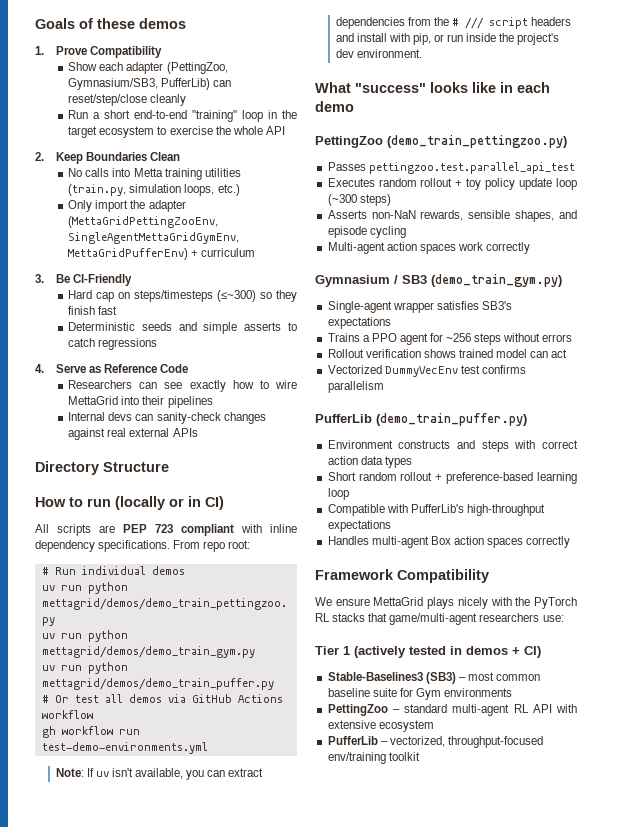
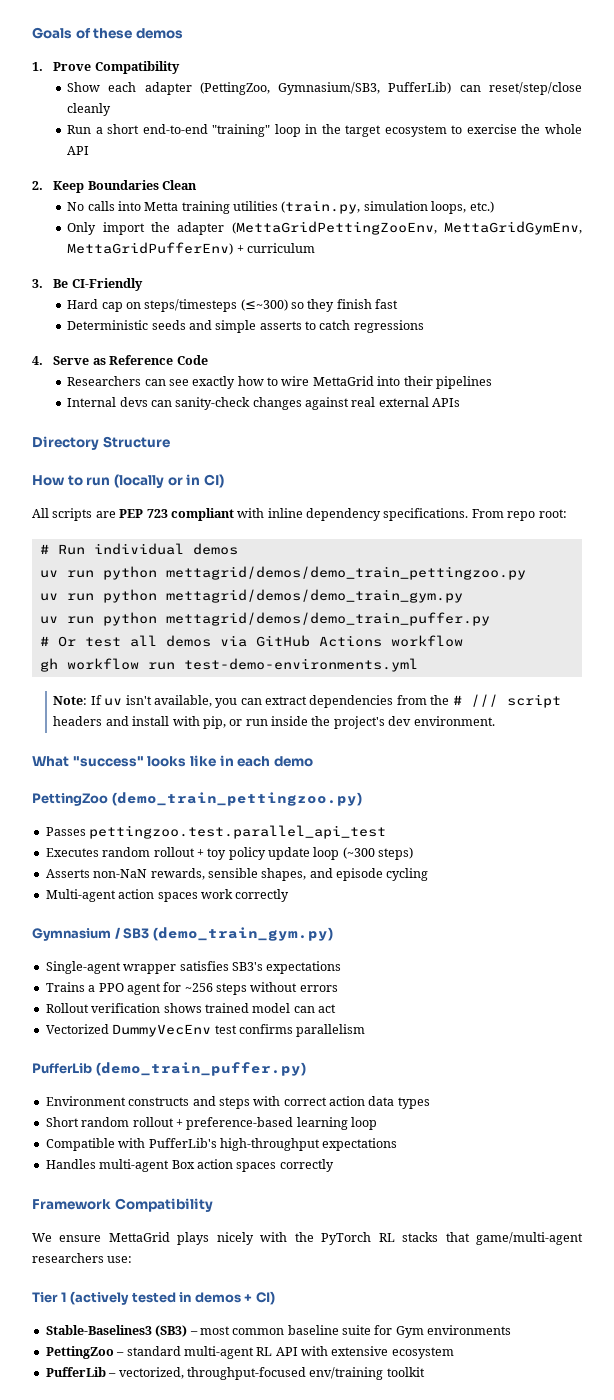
[68,232,240,244] SingleAgentMettaGridGymEnv, -> [444,221,582,235] MettaGridGymEnv,

